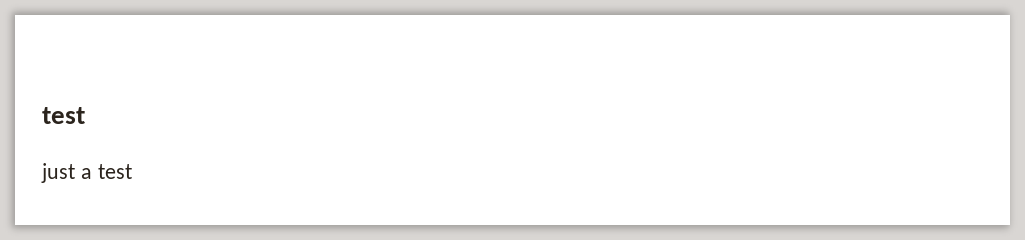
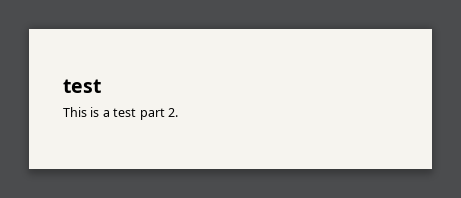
[41,163,132,183] just a test -> [63,107,178,120] This is a test part 2.

